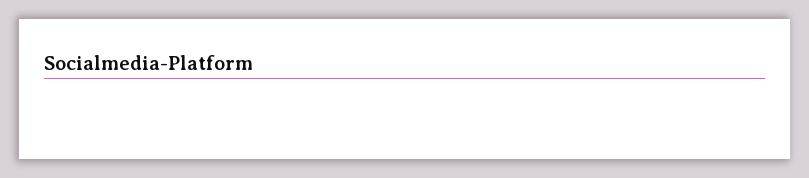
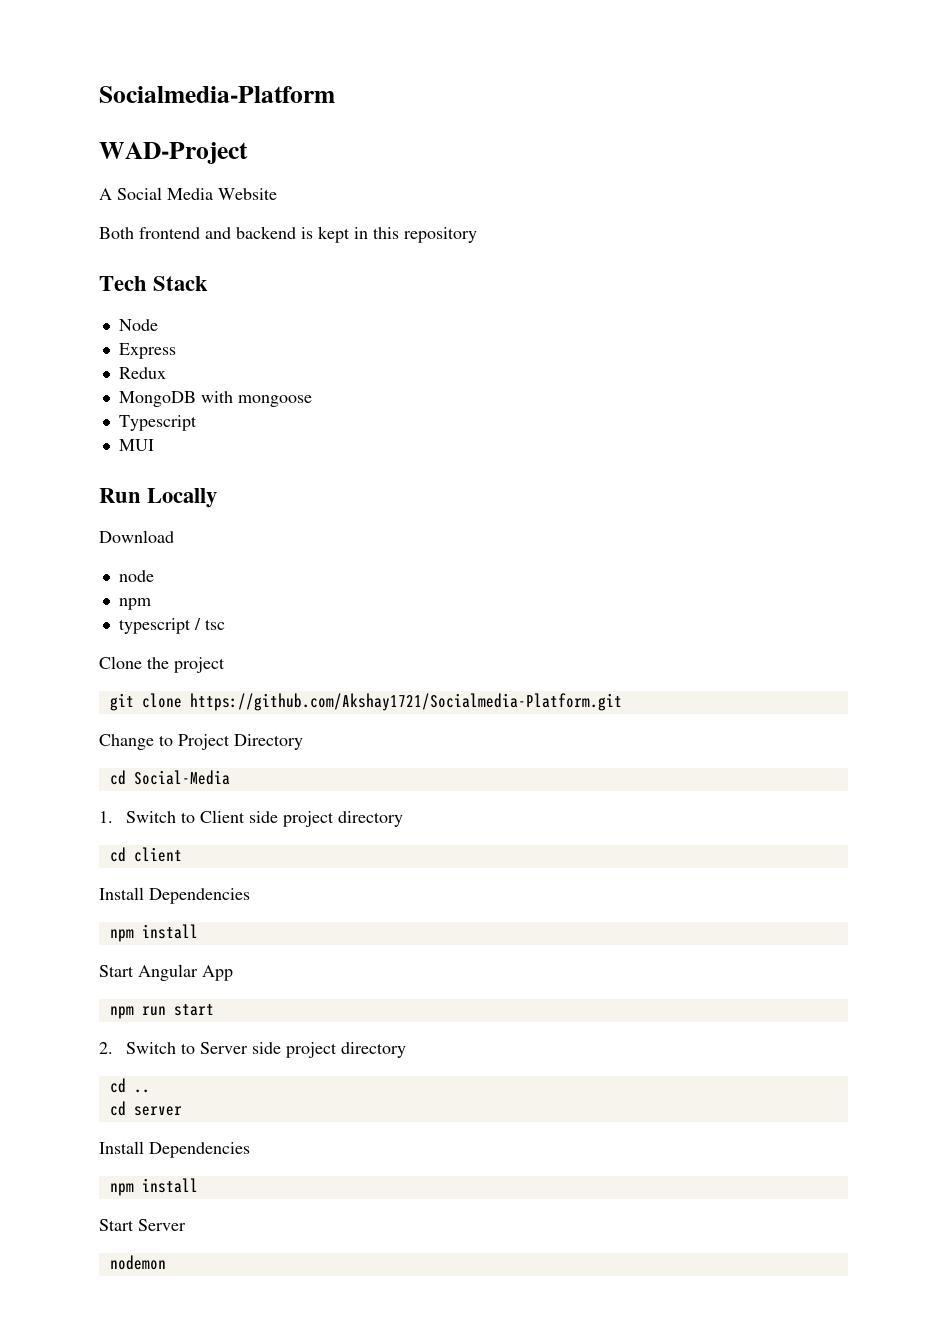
(253, 62) none -> [99,142,248,164] [99,187,277,200] [99,226,477,243] [99,276,209,291] [118,319,158,331] [118,343,176,359] [118,367,166,379] [118,391,312,407] [118,415,197,431] [118,439,154,451] [99,488,218,508] [99,530,174,543] [118,570,154,582] [118,598,151,610] [118,618,225,634] [99,656,225,673] [109,693,622,711] [99,734,303,750] [109,770,230,785] [99,810,404,827] [109,847,182,862] [99,887,250,904] [109,924,198,942] [99,964,233,981] [109,1004,214,1019] [99,1042,407,1058] [109,1078,150,1093] [109,1101,182,1116] [99,1141,250,1158] [109,1178,198,1196] [99,1219,186,1231] [109,1255,166,1270] // WAD-Project // A Social Media Website // Both frontend and backend is kept in this repository // Tech Stack // Node // Express // Redux // MongoDB with mongoose // Typescript // MUI // Run Locally // Download // node // npm // typescript / tsc // Clone the project // git clone https://github.com/Akshay1721/Socialmedia-Platform.git // Change to Project Directory // cd Social-Media // 1. Switch to Client side project directory // cd client // Install Dependencies // npm install // Start Angular App // npm run start // 2. Switch to Server side project directory // cd .. // cd server // Install Dependencies // npm install // Start Server // nodemon

